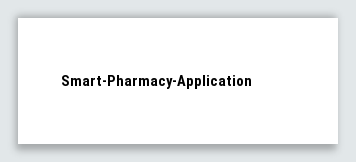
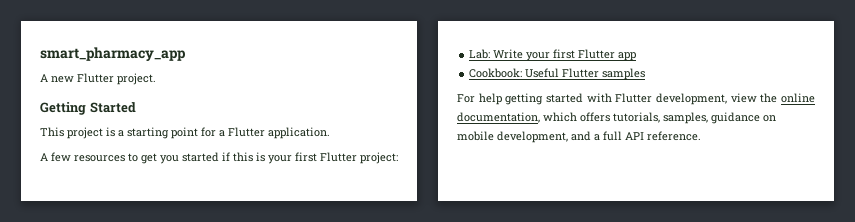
[61,75,252,89] Smart-Pharmacy-Application -> [40,47,186,61] [40,73,156,85] [40,102,136,115] [40,127,330,139] [40,152,398,164] [469,49,637,61] [469,68,646,80] [457,93,815,105] [457,112,776,124] [457,131,701,143] smart_pharmacy_app // A new Flutter project. // Getting Started // This project is a starting point for a Flutter application. // A few resources to get you started if this is your first Flutter project: // Lab: Write your first Flutter app // Cookbook: Useful Flutter samples // For help getting started with Flutter development, view the online documentation, which offers tutorials, samples, guidance on mobile development, and a full API reference.

